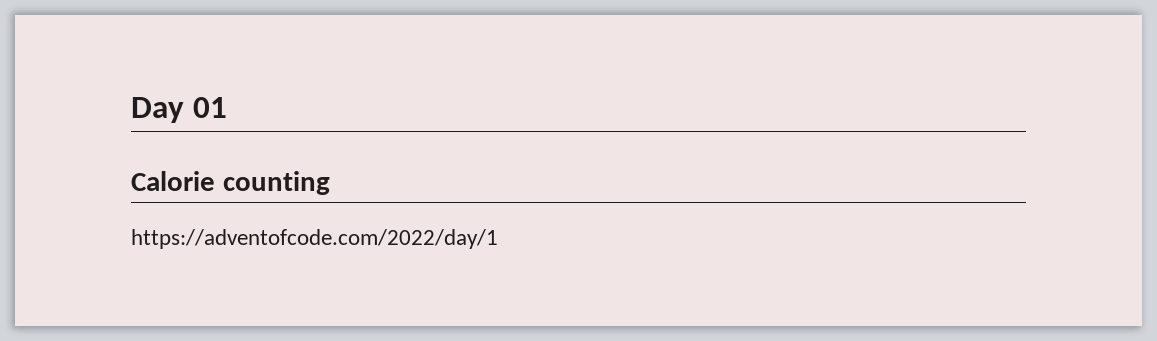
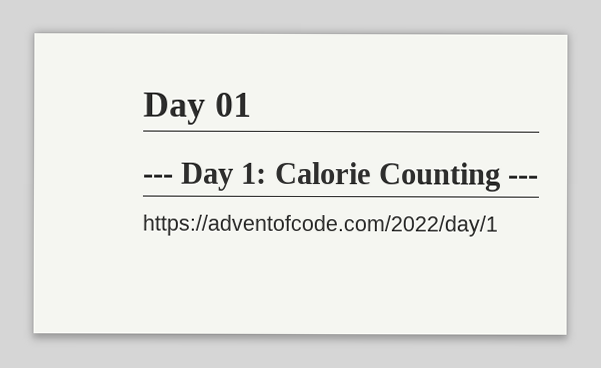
[131,171,330,195] Calorie counting -> [143,161,540,192] --- Day 1: Calorie Counting ---

